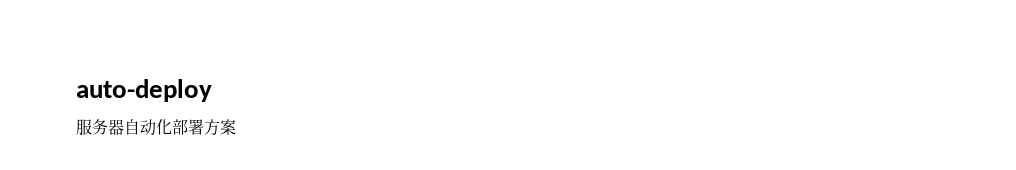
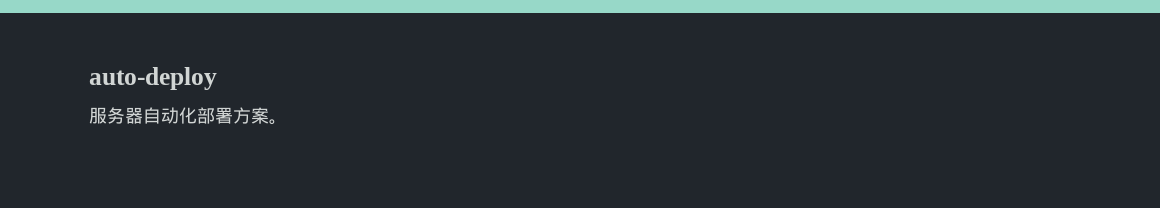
(236, 127) none -> [269,119,287,125] 。

